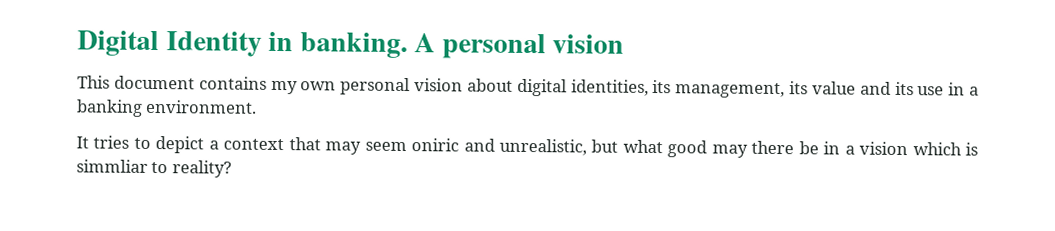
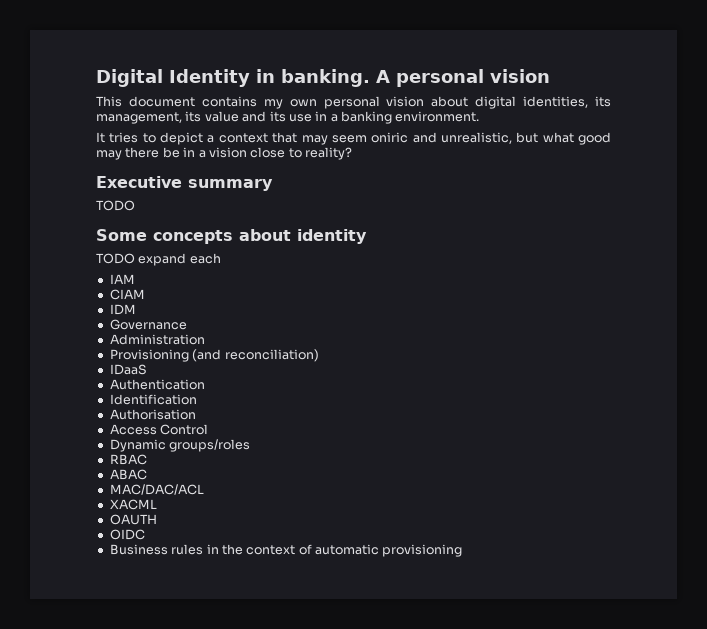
[912,142,979,156] [76,159,148,173] which is simmliar -> [250,147,286,158] close
(232, 169) none -> [96,176,273,191] [96,200,135,211] [96,229,367,244] [96,253,221,266] [109,274,135,284] [109,289,145,300] [109,304,136,315] [109,319,187,330] [109,334,205,345] [109,349,319,362] [109,364,147,375] [109,379,205,390] [109,394,197,405] [109,409,196,420] [109,424,209,435] [109,439,251,452] [109,454,147,465] [109,469,147,480] [109,484,204,495] [109,499,157,510] [109,514,157,525] [109,529,145,540] [109,544,463,557] // Executive summary // TODO // Some concepts about identity // TODO expand each // IAM // CIAM // IDM // Governance // Administration // Provisioning (and reconciliation) // IDaaS // Authentication // Identification // Authorisation // Access Control // Dynamic groups/roles // RBAC // ABAC // MAC/DAC/ACL // XACML // OAUTH // OIDC // Business rules in the context of automatic provisioning

